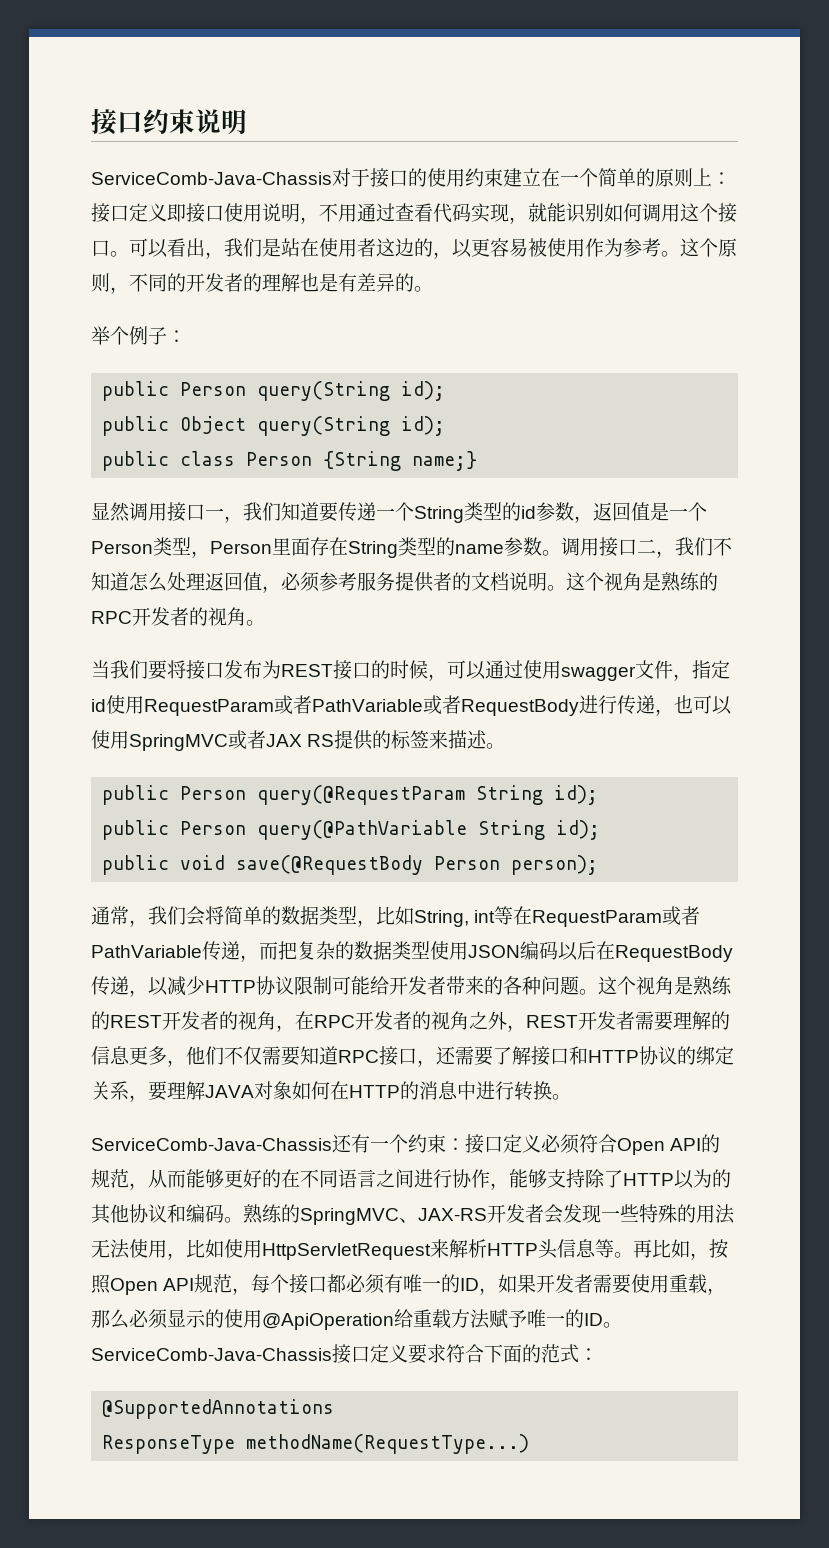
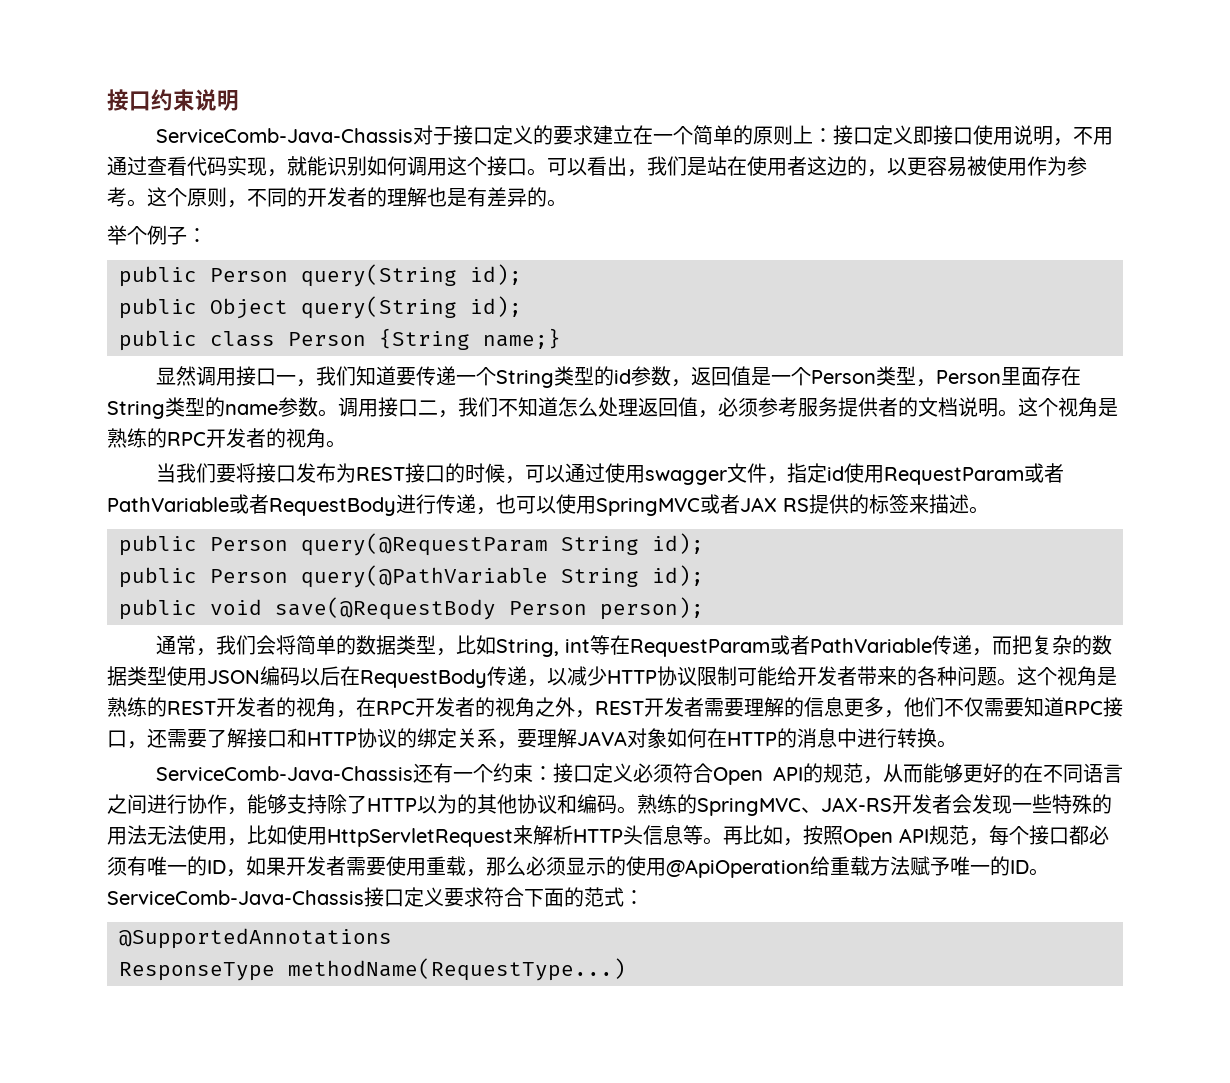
[408,168,503,187] 的使用约束 -> [493,125,594,145] 定义的要求

